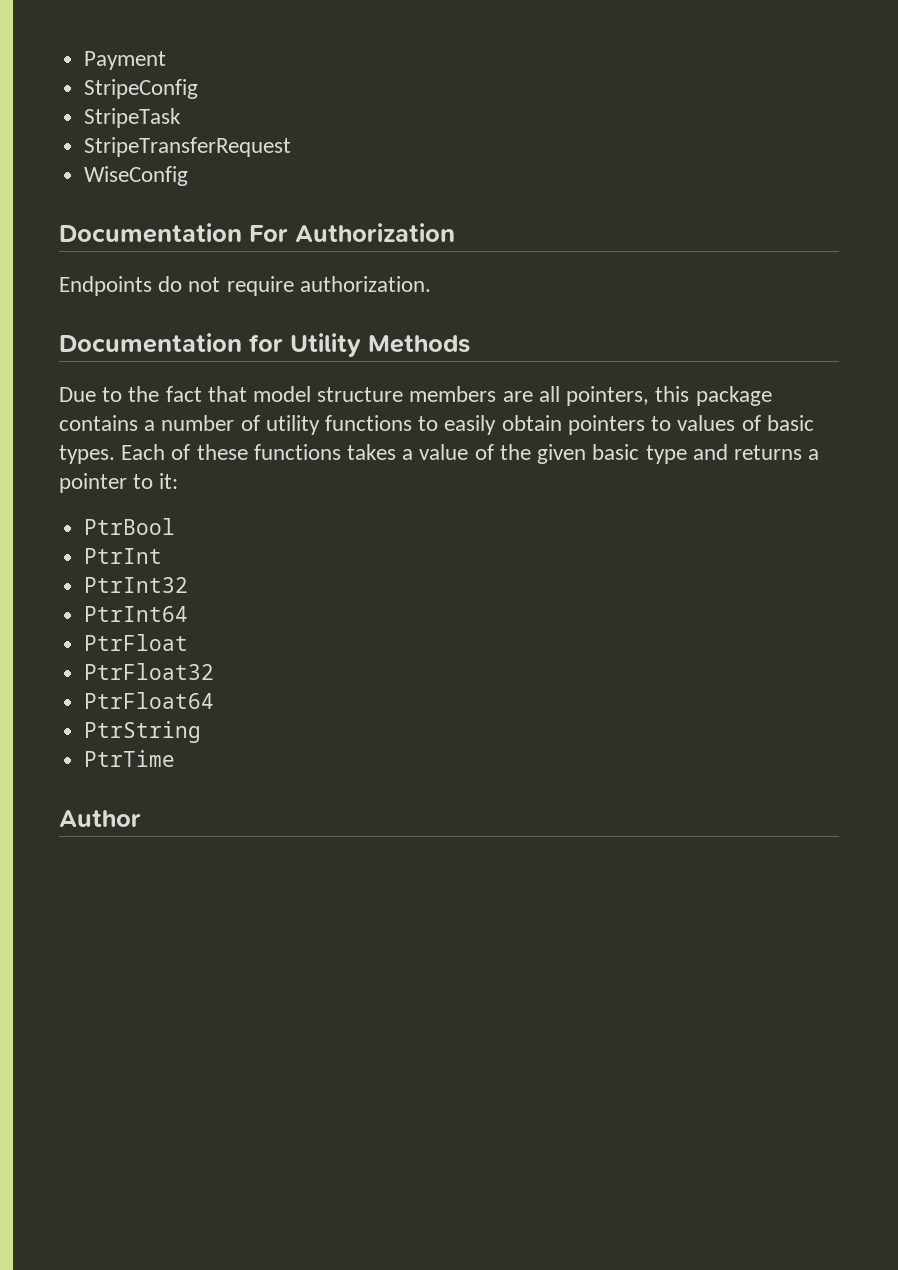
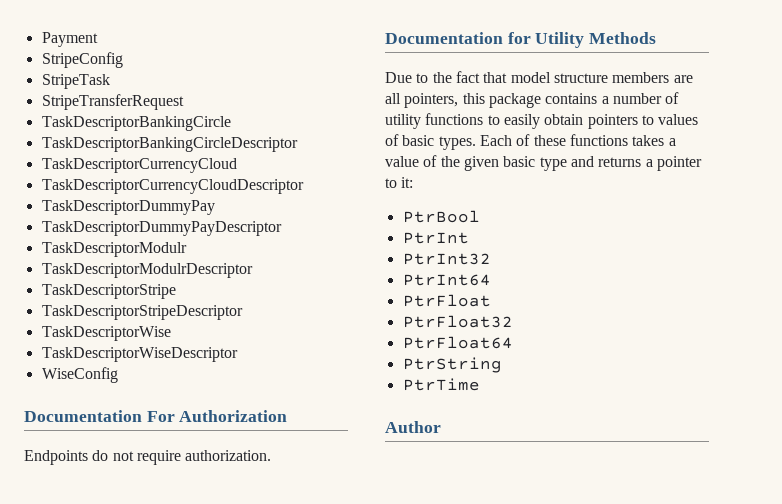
(292, 147) none -> [41,116,231,131] [41,137,298,152] [41,158,237,173] [41,179,304,194] [41,200,215,215] [41,221,282,236] [41,242,187,257] [41,263,253,278] [41,284,176,299] [41,305,243,320] [41,326,171,341] [41,347,238,362] // TaskDescriptorBankingCircle // TaskDescriptorBankingCircleDescriptor // TaskDescriptorCurrencyCloud // TaskDescriptorCurrencyCloudDescriptor // TaskDescriptorDummyPay // TaskDescriptorDummyPayDescriptor // TaskDescriptorModulr // TaskDescriptorModulrDescriptor // TaskDescriptorStripe // TaskDescriptorStripeDescriptor // TaskDescriptorWise // TaskDescriptorWiseDescriptor

